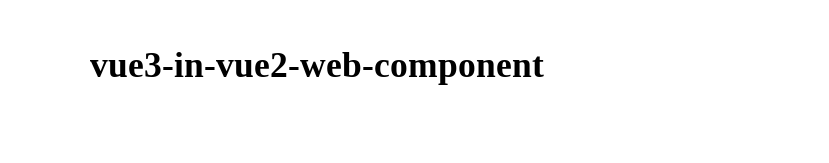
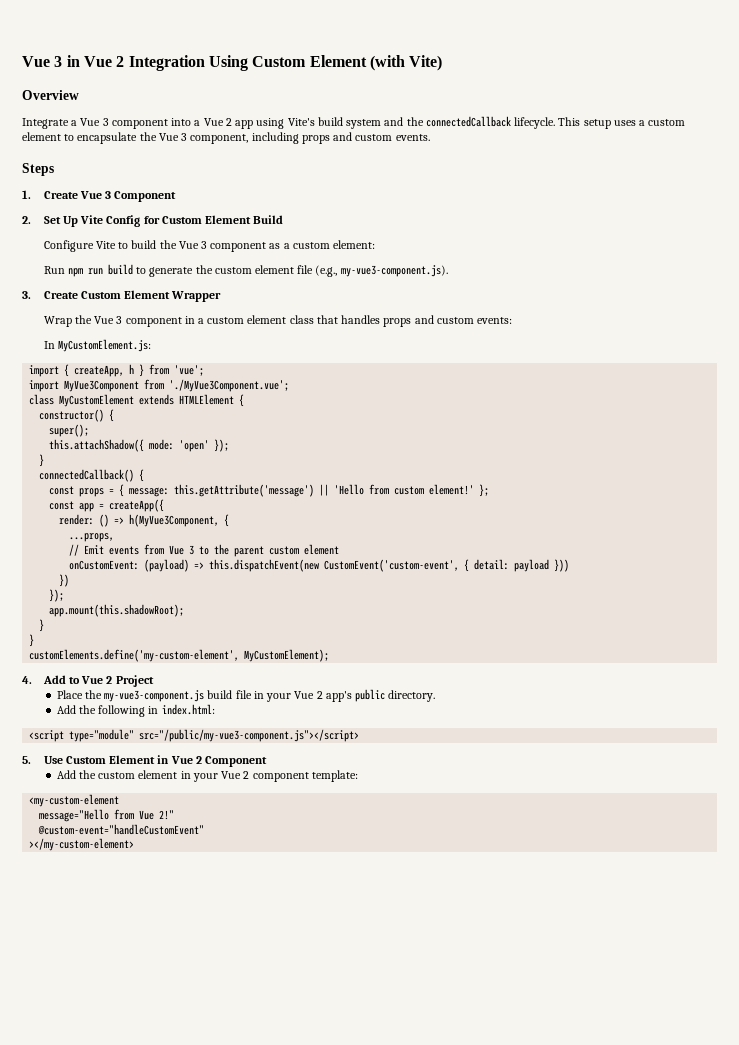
[90,52,544,85] vue3-in-vue2-web-component -> [22,55,443,71] [22,90,79,100] [22,116,686,129] [22,132,430,144] [22,163,54,176] [22,190,177,202] [22,215,284,227] [43,240,376,252] [43,264,448,277] [22,290,222,302] [43,315,513,327] [43,339,151,352] [29,364,205,377] [29,379,290,392] [29,394,245,407] [39,409,115,422] [49,424,90,437] [49,439,230,452] [39,454,45,467] [39,469,145,482] [49,484,490,497] [49,499,165,512] [59,514,230,527] [69,533,115,542] [69,544,340,557] [69,559,570,572] [59,574,70,587] [49,589,65,602] [49,604,185,617] [39,619,45,632] [29,634,35,647] [29,649,330,662] [22,675,154,687] [56,689,436,702] [56,704,215,717] [29,729,360,742] [22,755,267,767] [56,770,358,782] [29,794,120,807] [39,809,175,822] [38,824,205,835] [29,838,135,851] Vue 3 in Vue 2 Integration Using Custom Element (with Vite) // Overview // Integrate a Vue 3 component into a Vue 2 app using Vite's build system and the connectedCallback lifecycle. This setup uses a custom element to encapsulate the Vue 3 component, including props and custom events. // Steps // 1. Create Vue 3 Component // 2. Set Up Vite Config for Custom Element Build // Configure Vite to build the Vue 3 component as a custom element: // Run npm run build to generate the custom element file (e.g., my-vue3-component.js). // 3. Create Custom Element Wrapper // Wrap the Vue 3 component in a custom element class that handles props and custom events: // In MyCustomElement.js: // import { createApp, h } from 'vue'; // import MyVue3Component from './MyVue3Component.vue'; // class MyCustomElement extends HTMLElement { // constructor() { // super(); // this.attachShadow({ mode: 'open' }); // } // connectedCallback() { // const props = { message: this.getAttribute('message') || 'Hello from custom element!' }; // const app = createApp({ // render: () => h(MyVue3Component, { // ...props, // // Emit events from Vue 3 to the parent custom element // onCustomEvent: (payload) => this.dispatchEvent(new CustomEvent('custom-event', { detail: payload })) // }) // }); // app.mount(this.shadowRoot); // } // } // customElements.define('my-custom-element', MyCustomElement); // 4. Add to Vue 2 Project // Place the my-vue3-component.js build file in your Vue 2 app's public directory. // Add the following in index.html: // <script type="module" src="/public/my-vue3-component.js"></script> // 5. Use Custom Element in Vue 2 Component // Add the custom element in your Vue 2 component template: // <my-custom-element // message="Hello from Vue 2!" // @custom-event="handleCustomEvent" // ></my-custom-element>

